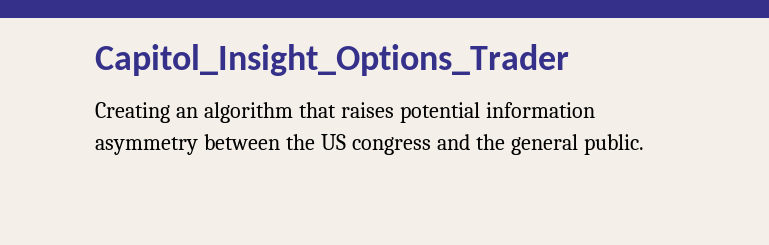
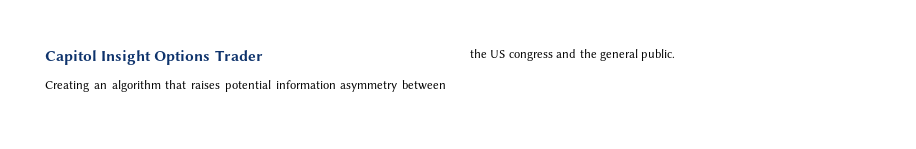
[95,44,569,76] Capitol_Insight_Options_Trader -> [45,50,263,65] Capitol Insight Options Trader

